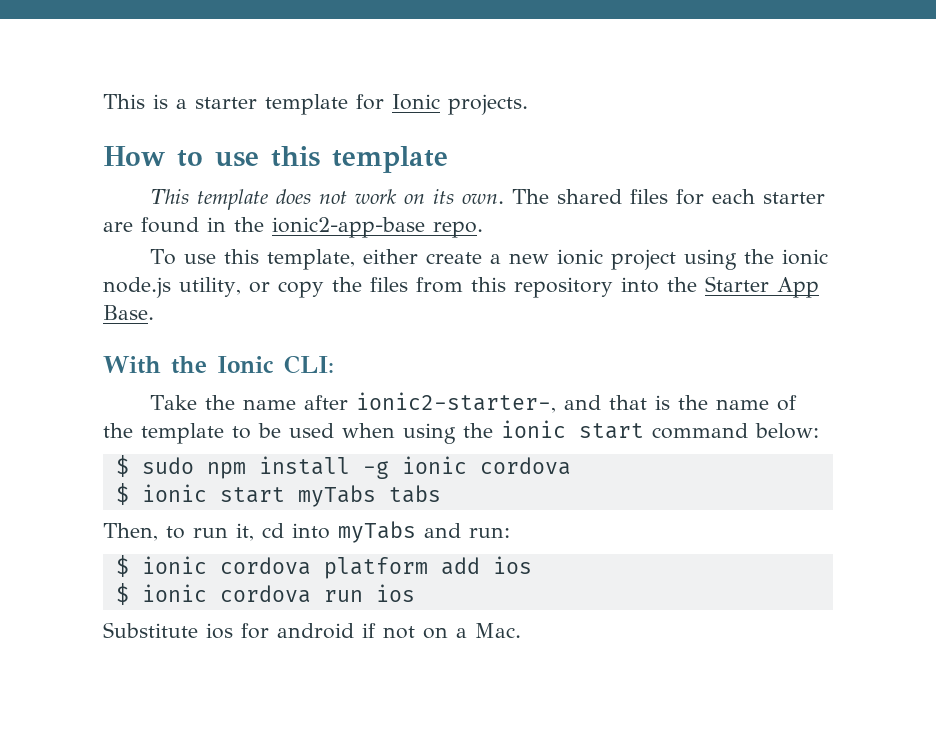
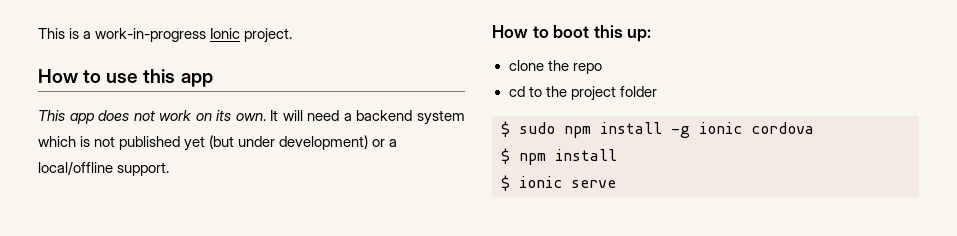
[195,94,528,115] starter template for Ionic projects. -> [95,28,293,43] work-in-progress Ionic project.
[332,146,448,173] [150,189,269,210] template // This template -> [180,73,213,87] [38,110,95,124] app // This app
[512,189,826,205] [103,217,483,238] [150,249,829,270] [103,276,819,298] [103,305,154,320] [103,355,334,374] [150,392,798,413] [103,420,819,444] The shared files for each starter are found in the ionic2-app-base repo. // To use this template, either create a new ionic project using the ionic node.js utility, or copy the files from this repository into the Starter App Base. // With the Ionic CLI: // Take the name after ionic2-starter-, and that is the name of the template to be used when using the ionic start command below: -> [270,110,466,125] [38,135,398,151] [38,161,170,176] [492,25,652,42] [508,60,602,74] [508,86,657,101] It will need a backend system which is not published yet (but under development) or a local/offline support. // How to boot this up: // clone the repo // cd to the project folder
[141,484,441,507] [103,521,510,543] [115,555,532,579] [115,583,415,605] [103,622,521,639] ionic start myTabs tabs // Then, to run it, cd into myTabs and run: // $ ionic cordova platform add ios // $ ionic cordova run ios // Substitute ios for android if not on a Mac. -> [519,149,617,165] [501,175,616,191] npm install // $ ionic serve

